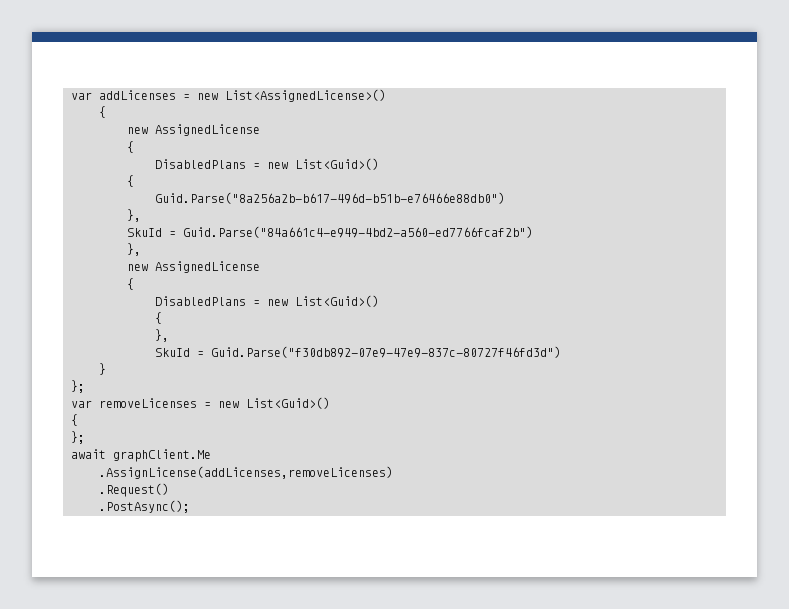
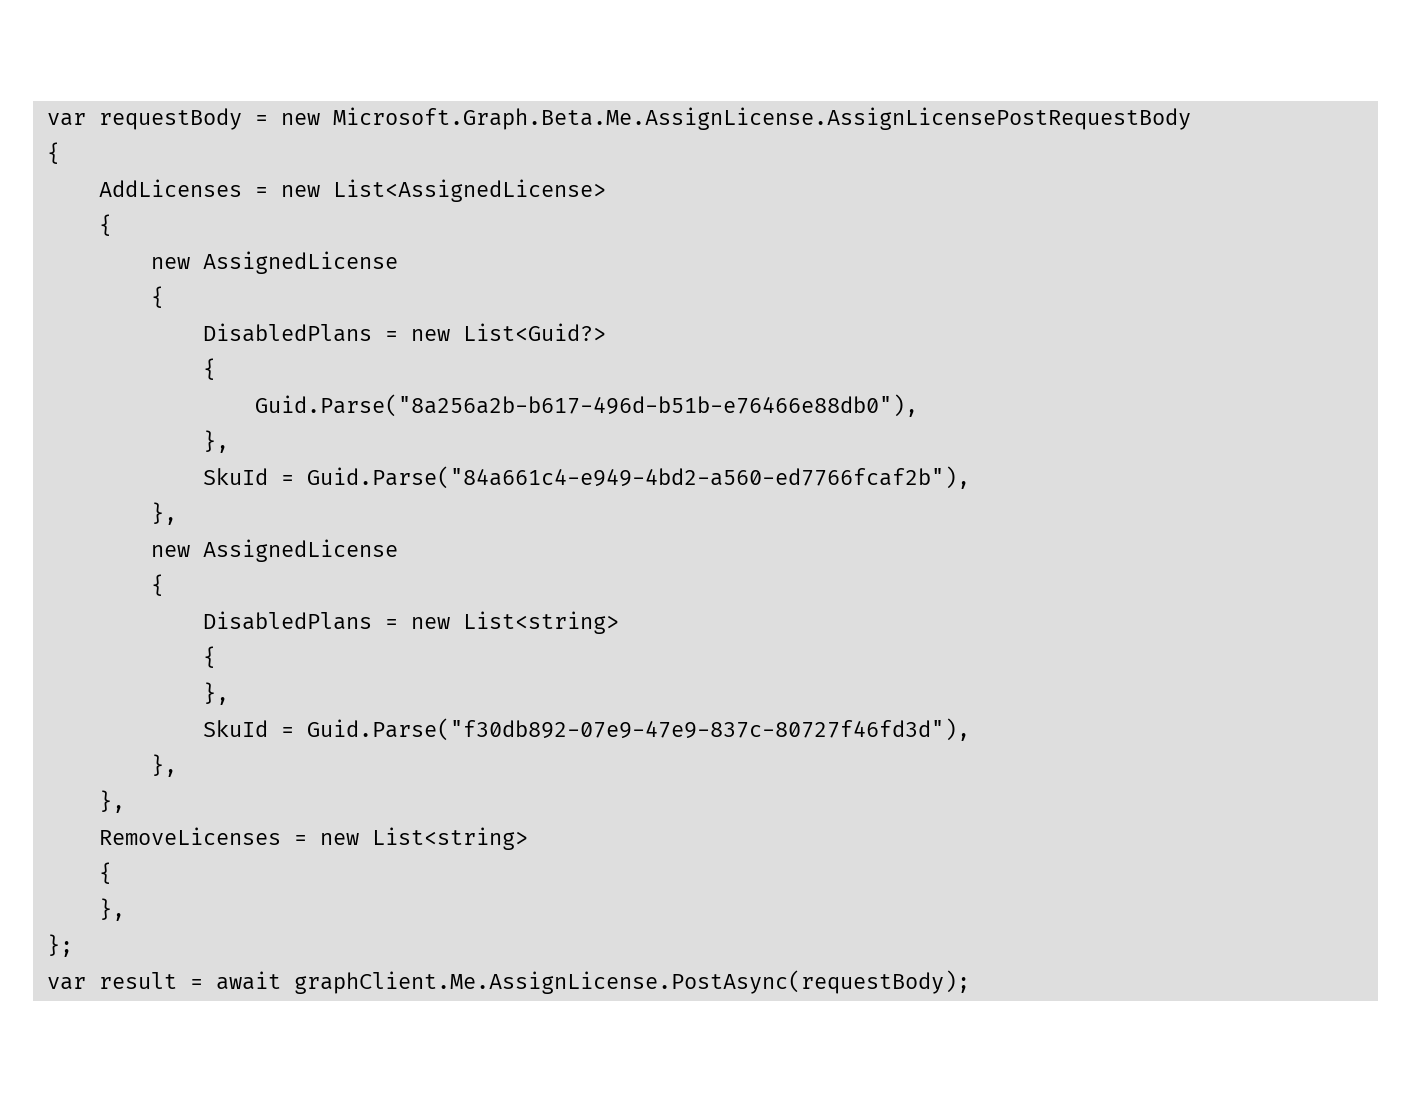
[70,89,386,102] var addLicenses = new List<AssignedLicense>() -> [46,107,1191,130] [46,142,60,164] [98,179,606,202] var requestBody = new Microsoft.Graph.Beta.Me.AssignLicense.AssignLicensePostRequestBody // { // AddLicenses = new List<AssignedLicense>
[294,158,379,170] [126,175,134,187] [154,192,505,204] [126,209,141,222] [126,226,533,238] List<Guid>() // { // Guid.Parse("8a256a2b-b617-496d-b51b-e76466e88db0") // }, // SkuId = Guid.Parse("84a661c4-e949-4bd2-a560-ed7766fcaf2b") -> [462,323,606,341] [202,358,216,380] [254,394,918,417] [202,430,229,453] [202,466,970,489] List<Guid?> // { // Guid.Parse("8a256a2b-b617-496d-b51b-e76466e88db0"), // }, // SkuId = Guid.Parse("84a661c4-e949-4bd2-a560-ed7766fcaf2b"),
[294,295,379,307] List<Guid>() -> [462,611,619,634] List<string>
[210,346,561,358] [98,363,106,375] [70,380,85,393] [70,397,330,409] [70,414,78,426] [70,431,85,444] [70,449,211,462] [98,466,393,479] [98,483,169,497] [98,500,190,513] Guid.Parse("f30db892-07e9-47e9-837c-80727f46fd3d") // } // }; // var removeLicenses = new List<Guid>() // { // }; // await graphClient.Me // .AssignLicense(addLicenses,removeLicenses) // .Request() // .PostAsync(); -> [306,718,970,741] [150,754,177,777] [98,790,125,813] [98,827,528,850] [98,862,112,884] [98,898,125,921] [46,934,73,957] [46,970,970,994] Guid.Parse("f30db892-07e9-47e9-837c-80727f46fd3d"), // }, // }, // RemoveLicenses = new List<string> // { // }, // }; // var result = await graphClient.Me.AssignLicense.PostAsync(requestBody);

